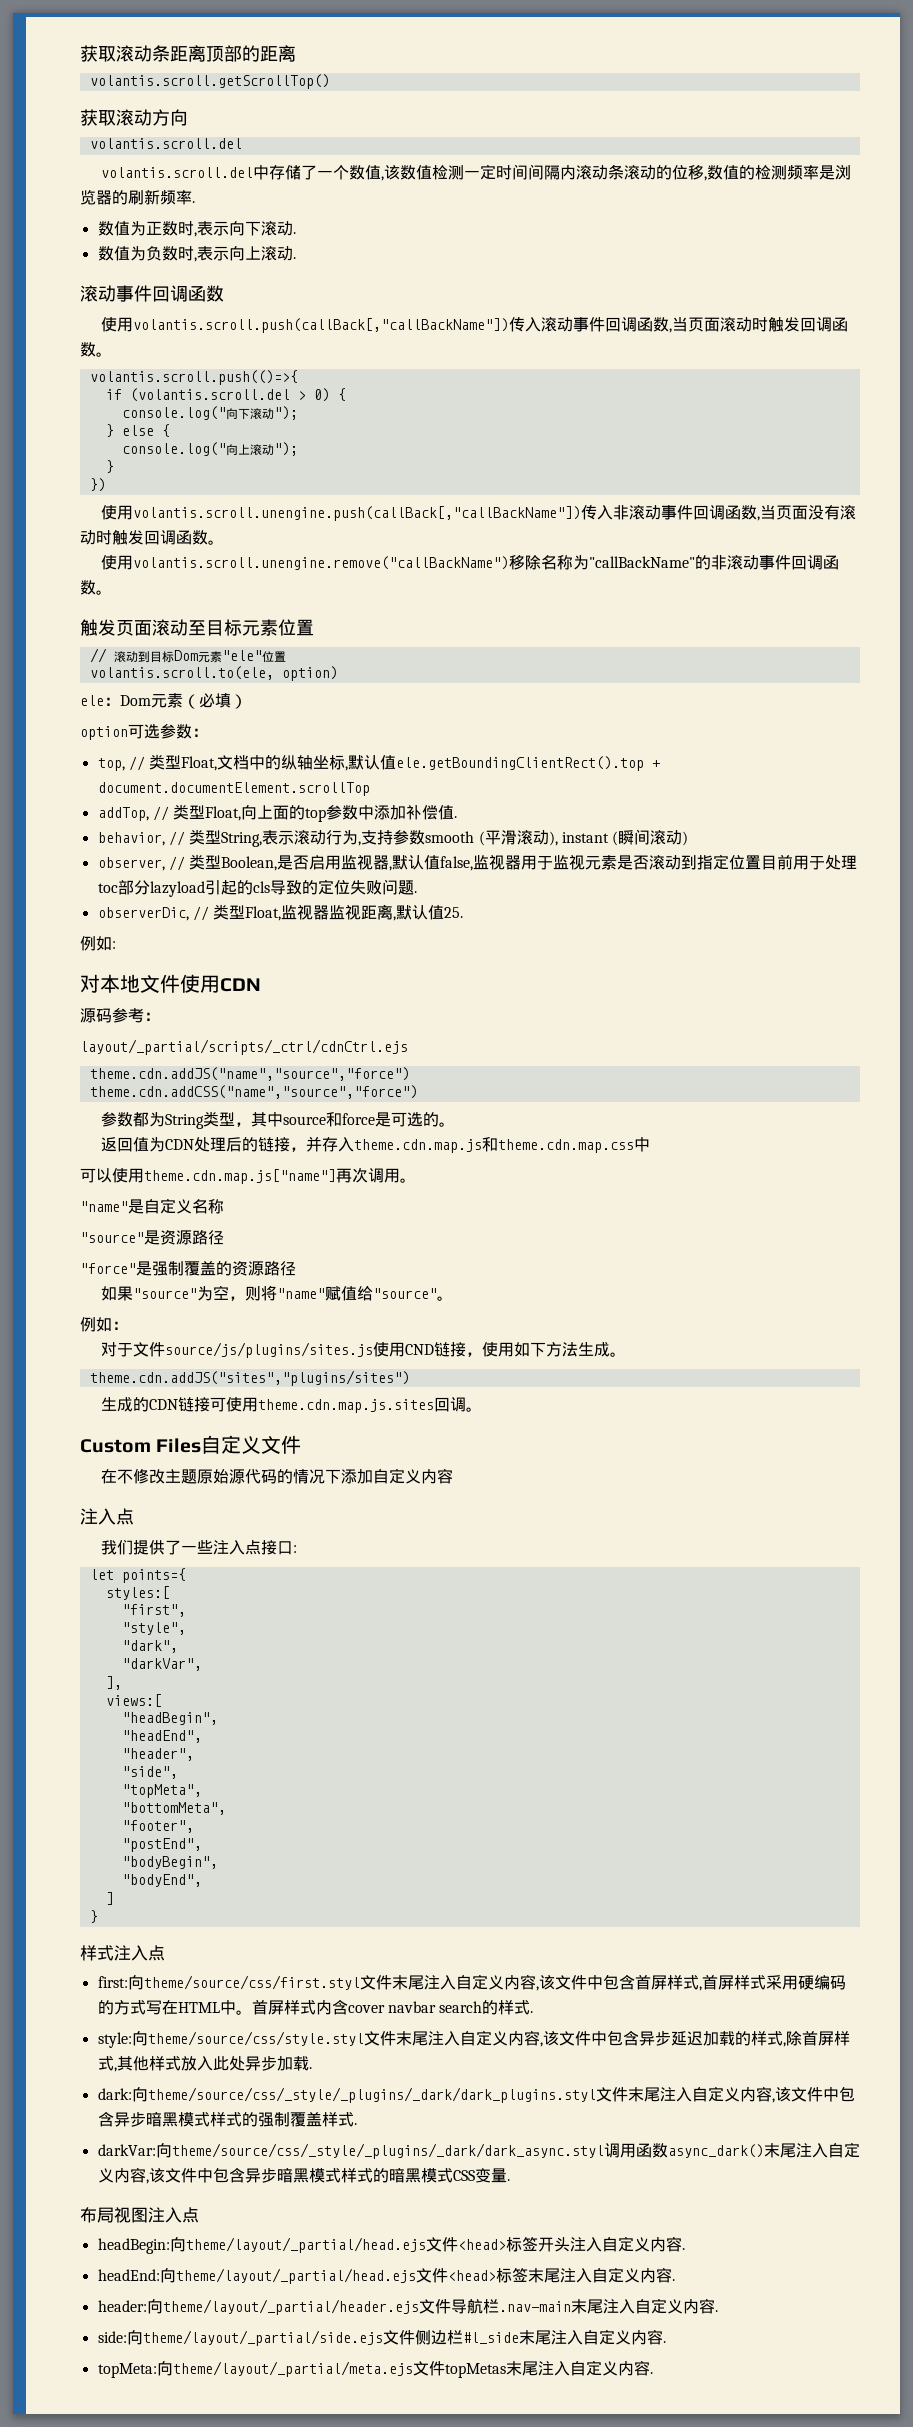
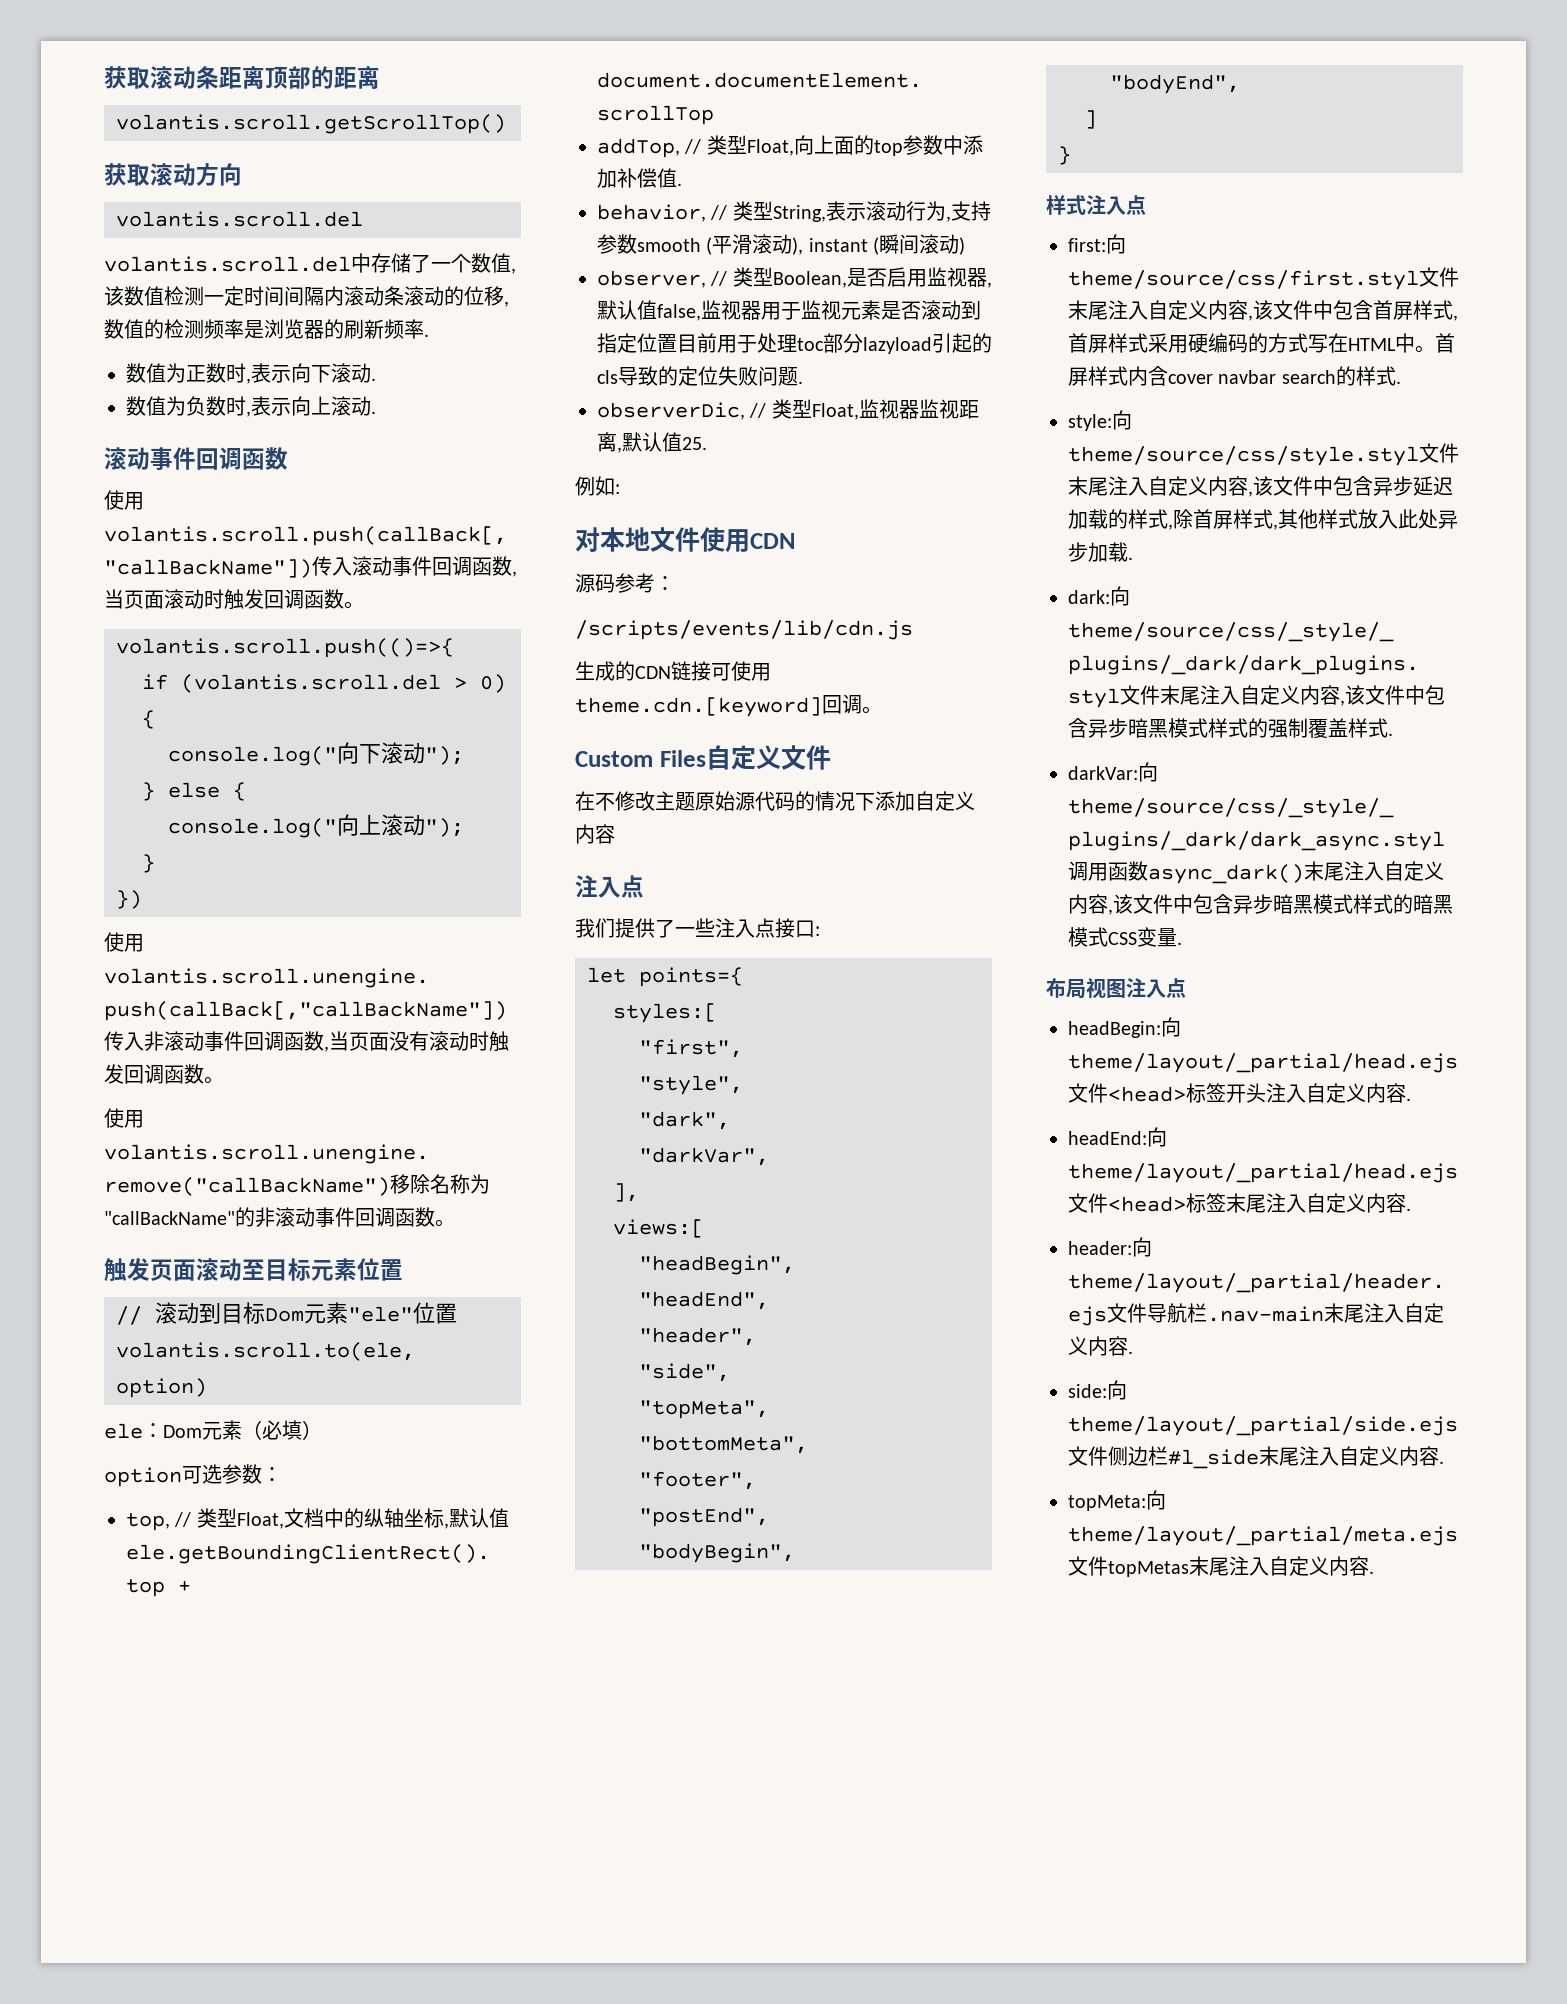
[80,1039,408,1055] [89,1067,410,1081] [89,1085,418,1099] [101,1111,456,1129] [101,1136,651,1153] [80,1167,416,1184] [80,1198,224,1214] [80,1230,224,1245] [80,1261,296,1276] [101,1285,454,1301] [80,1317,128,1332] [101,1342,627,1358] [89,1370,410,1386] layout/_partial/scripts/_ctrl/cdnCtrl.ejs // theme.cdn.addJS("name","source","force") // theme.cdn.addCSS("name","source","force") // 参数都为String类型，其中source和force是可选的。 // 返回值为CDN处理后的链接，并存入theme.cdn.map.js和theme.cdn.map.css中 // 可以使用theme.cdn.map.js["name"]再次调用。 // "name"是自定义名称 // "source"是资源路径 // "force"是强制覆盖的资源路径 // 如果"source"为空，则将"name"赋值给"source"。 // 例如： // 对于文件source/js/plugins/sites.js使用CND链接，使用如下方法生成。 // theme.cdn.addJS("sites","plugins/sites") -> [575,620,913,640] /scripts/events/lib/cdn.js
[258,1399,435,1413] theme.cdn.map.js.sites -> [575,697,822,717] theme.cdn.[keyword]

